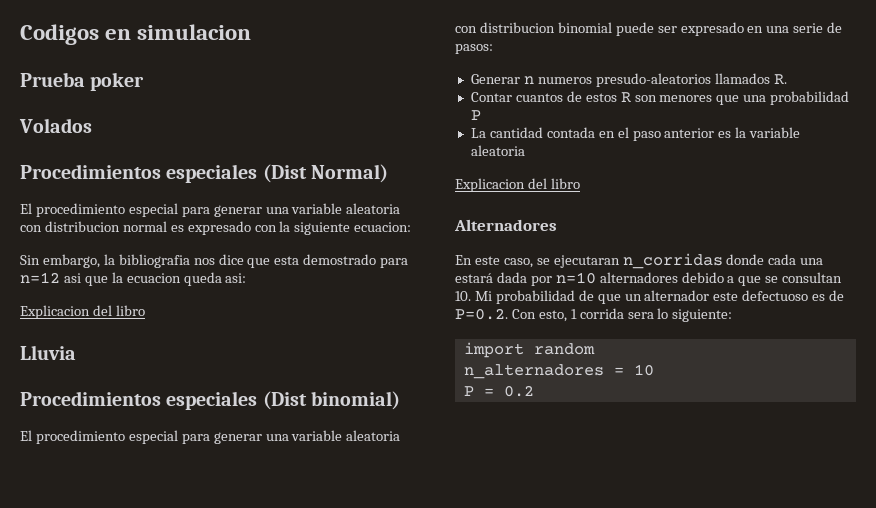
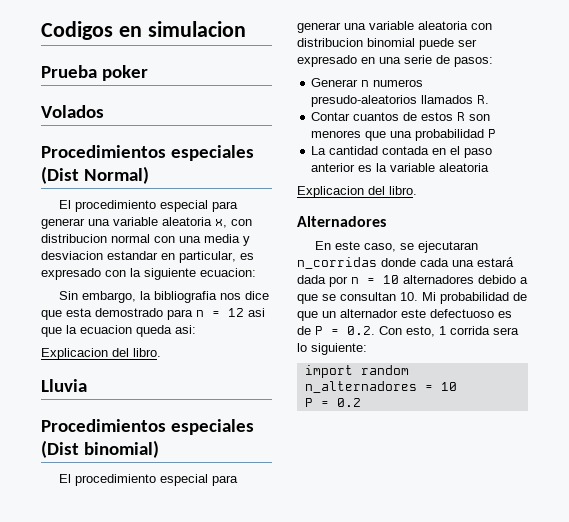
(401, 208) none -> [215,219,227,228] x,
(167, 226) none -> [154,234,250,246] [41,251,236,263] con una media y desviacion estandar en particular,
[20,272,60,283] n=12 -> [196,308,244,317] n = 12
[115,305,145,316] libro -> [133,348,161,357] libro.
[550,178,580,189] libro -> [389,186,417,195] libro.
[555,272,596,284] n=10 -> [351,275,399,284] n = 10
[455,308,508,320] P=0.2. -> [315,326,375,335] P = 0.2.

